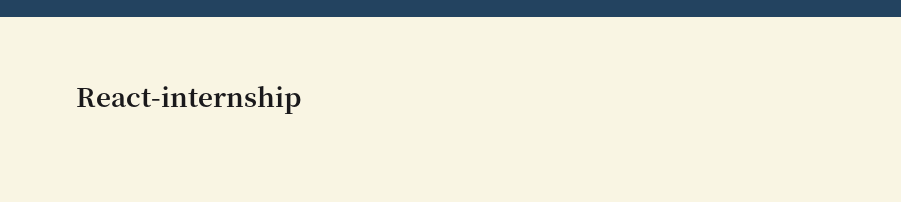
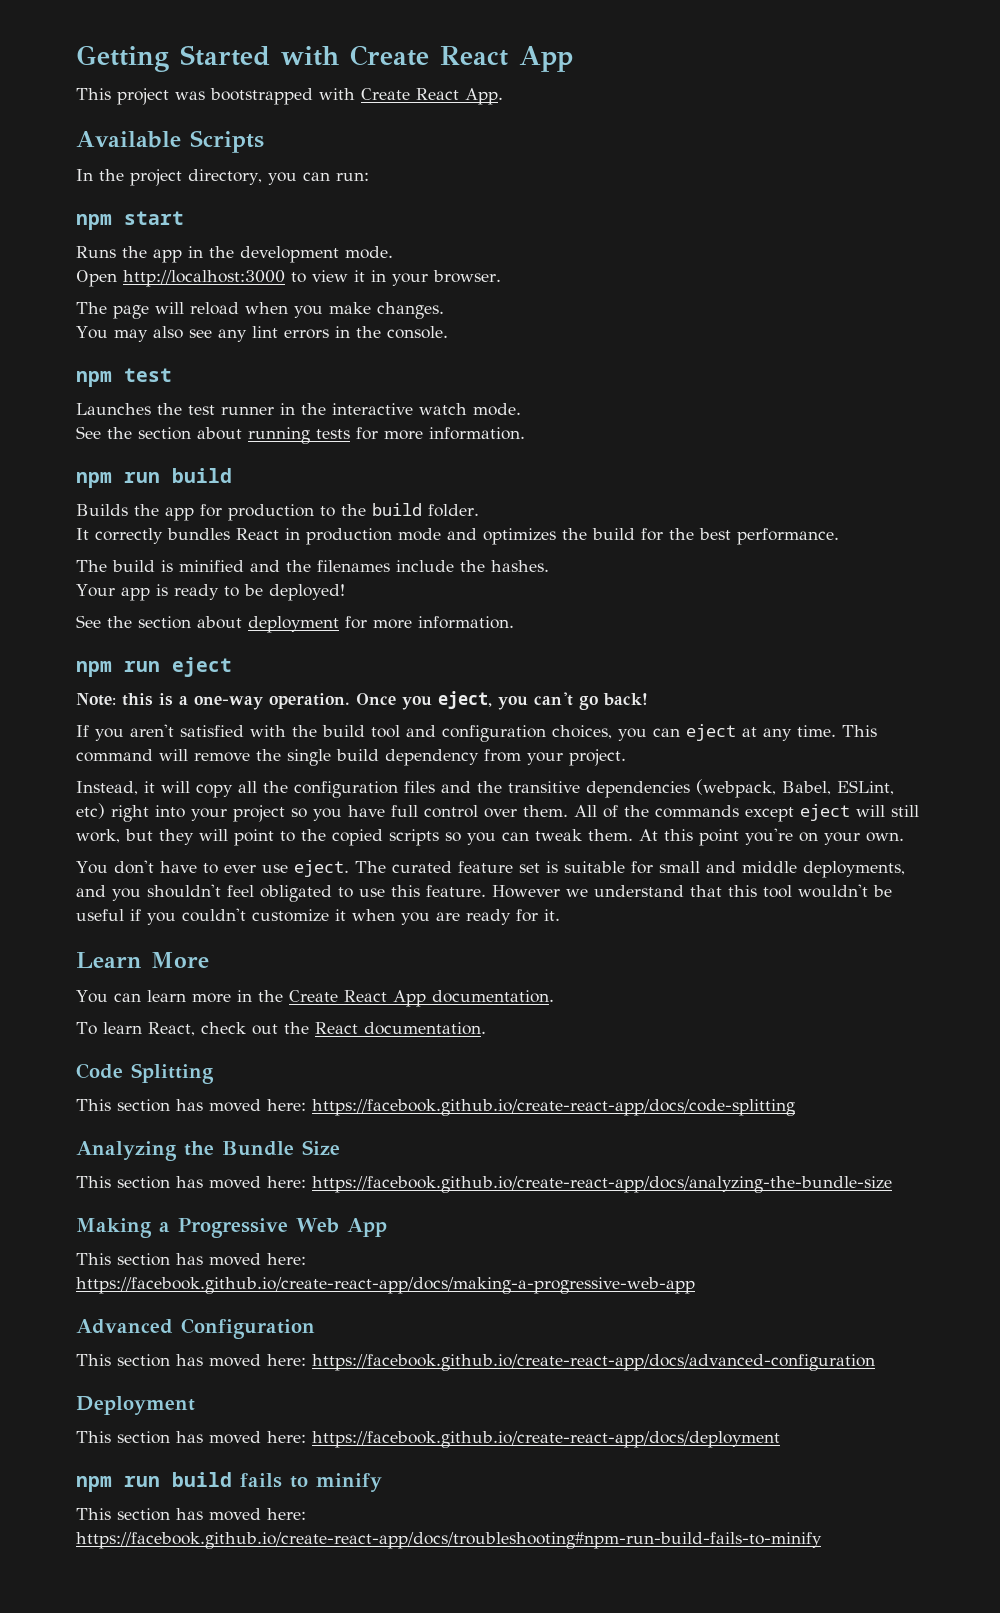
[76,86,301,114] React-internship -> [76,45,573,72] [76,88,503,105] [76,130,264,153] [76,169,369,186] [76,211,184,230] [76,246,393,263] [76,270,501,287] [76,302,444,319] [76,326,448,342] [76,368,172,387] [76,403,521,416] [76,426,525,444] [76,468,232,488] [76,503,479,521] [76,528,839,545] [76,560,549,572] [76,584,345,601] [76,615,514,633] [76,657,232,677] [76,691,648,710] [76,724,877,742] [76,749,626,766] [76,779,894,798] [76,803,919,822] [76,828,904,846] [76,860,905,878] [76,884,892,902] [76,908,560,925] [76,952,209,968] [76,990,554,1007] [76,1022,486,1036] [76,1063,214,1084] [76,1099,795,1116] [76,1140,340,1161] [76,1176,892,1193] [76,1218,387,1238] [76,1253,306,1266] [76,1277,695,1294] [76,1318,315,1339] [76,1354,875,1371] [76,1396,195,1415] [76,1431,780,1448] [76,1472,382,1492] [76,1508,306,1521] [76,1532,822,1549] Getting Started with Create React App // This project was bootstrapped with Create React App. // Available Scripts // In the project directory, you can run: // npm start // Runs the app in the development mode. // Open http://localhost:3000 to view it in your browser. // The page will reload when you make changes. // You may also see any lint errors in the console. // npm test // Launches the test runner in the interactive watch mode. // See the section about running tests for more information. // npm run build // Builds the app for production to the build folder. // It correctly bundles React in production mode and optimizes the build for the best performance. // The build is minified and the filenames include the hashes. // Your app is ready to be deployed! // See the section about deployment for more information. // npm run eject // Note: this is a one-way operation. Once you eject, you can't go back! // If you aren't satisfied with the build tool and configuration choices, you can eject at any time. This command will remove the single build dependency from your project. // Instead, it will copy all the configuration files and the transitive dependencies (webpack, Babel, ESLint, etc) right into your project so you have full control over them. All of the commands except eject will still work, but they will point to the copied scripts so you can tweak them. At this point you're on your own. // You don't have to ever use eject. The curated feature set is suitable for small and middle deployments, and you shouldn't feel obligated to use this feature. However we understand that this tool wouldn't be useful if you couldn't customize it when you are ready for it. // Learn More // You can learn more in the Create React App documentation. // To learn React, check out the React documentation. // Code Splitting // This section has moved here: https://facebook.github.io/create-react-app/docs/code-splitting // Analyzing the Bundle Size // This section has moved here: https://facebook.github.io/create-react-app/docs/analyzing-the-bundle-size // Making a Progressive Web App // This section has moved here: https://facebook.github.io/create-react-app/docs/making-a-progressive-web-app // Advanced Configuration // This section has moved here: https://facebook.github.io/create-react-app/docs/advanced-configuration // Deployment // This section has moved here: https://facebook.github.io/create-react-app/docs/deployment // npm run build fails to minify // This section has moved here: https://facebook.github.io/create-react-app/docs/troubleshooting#npm-run-build-fails-to-minify

